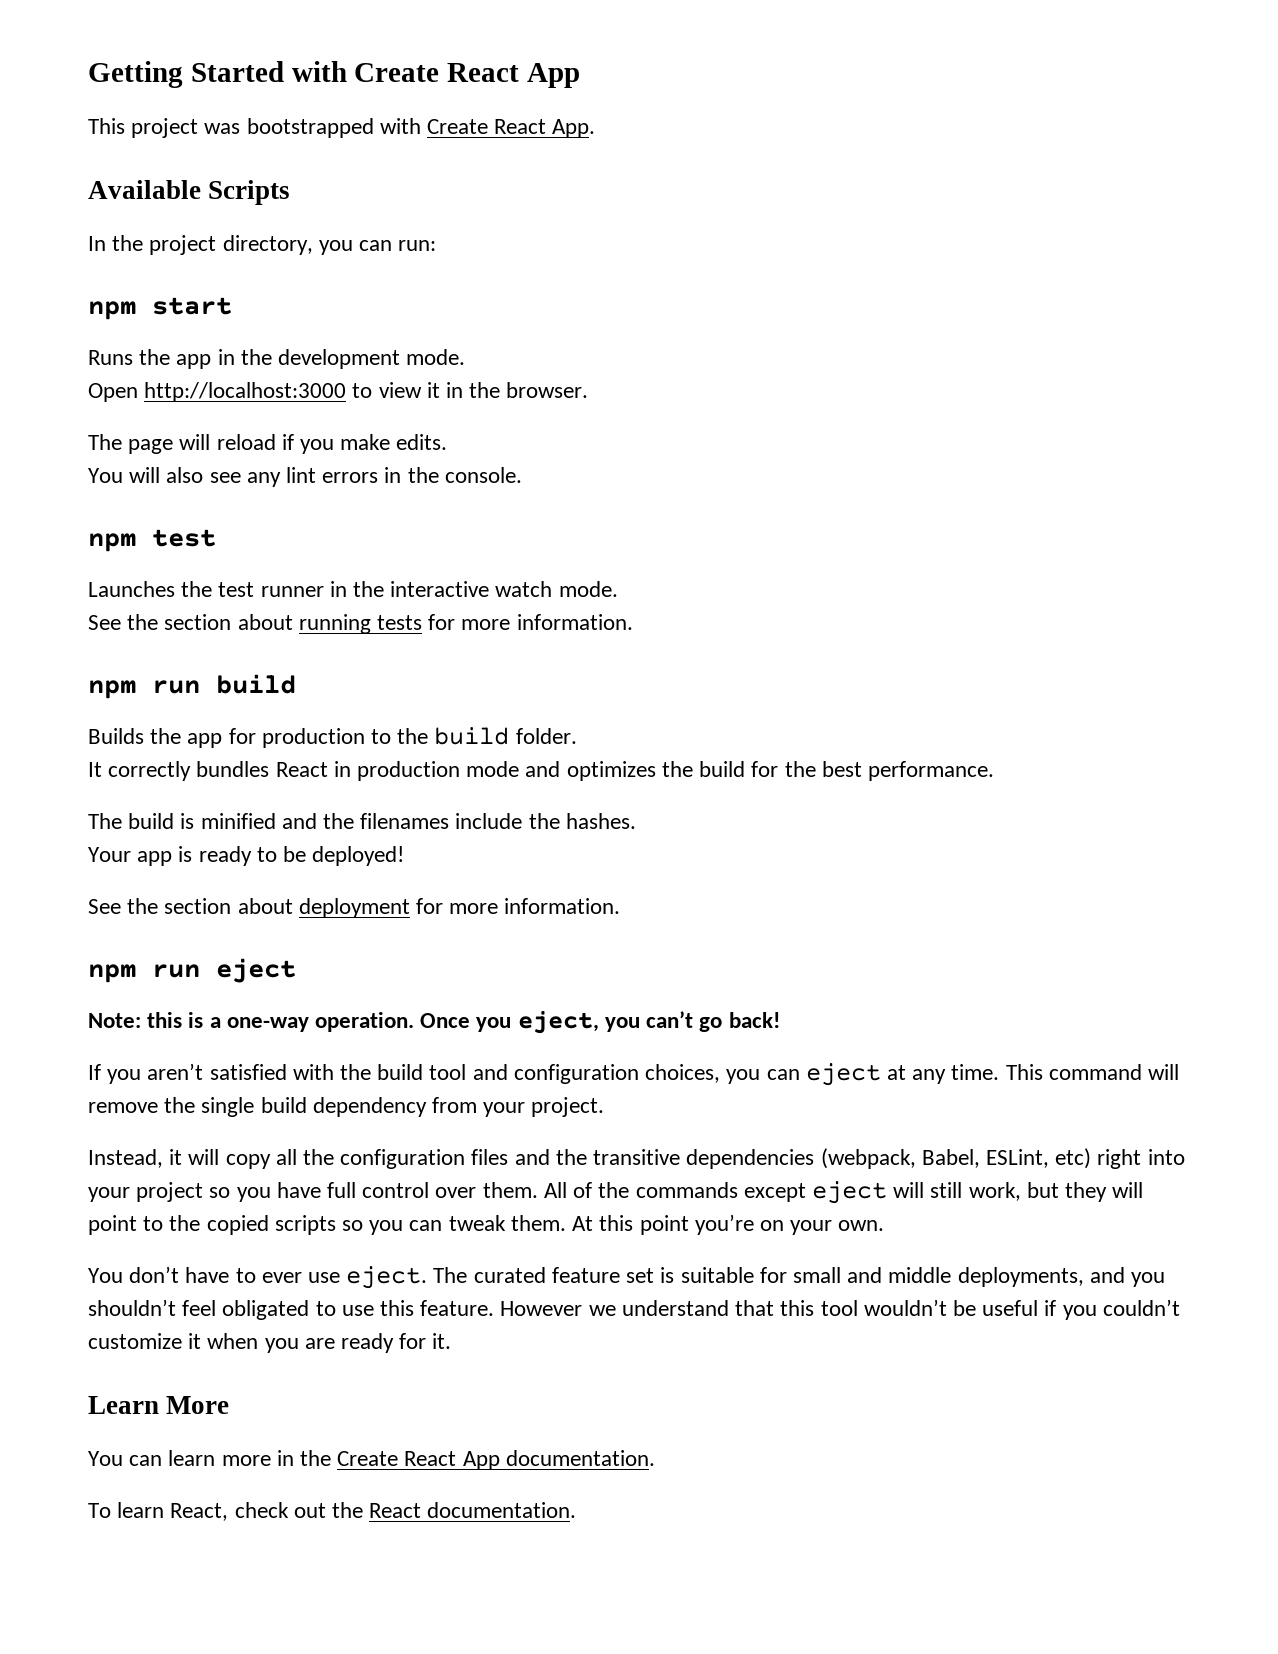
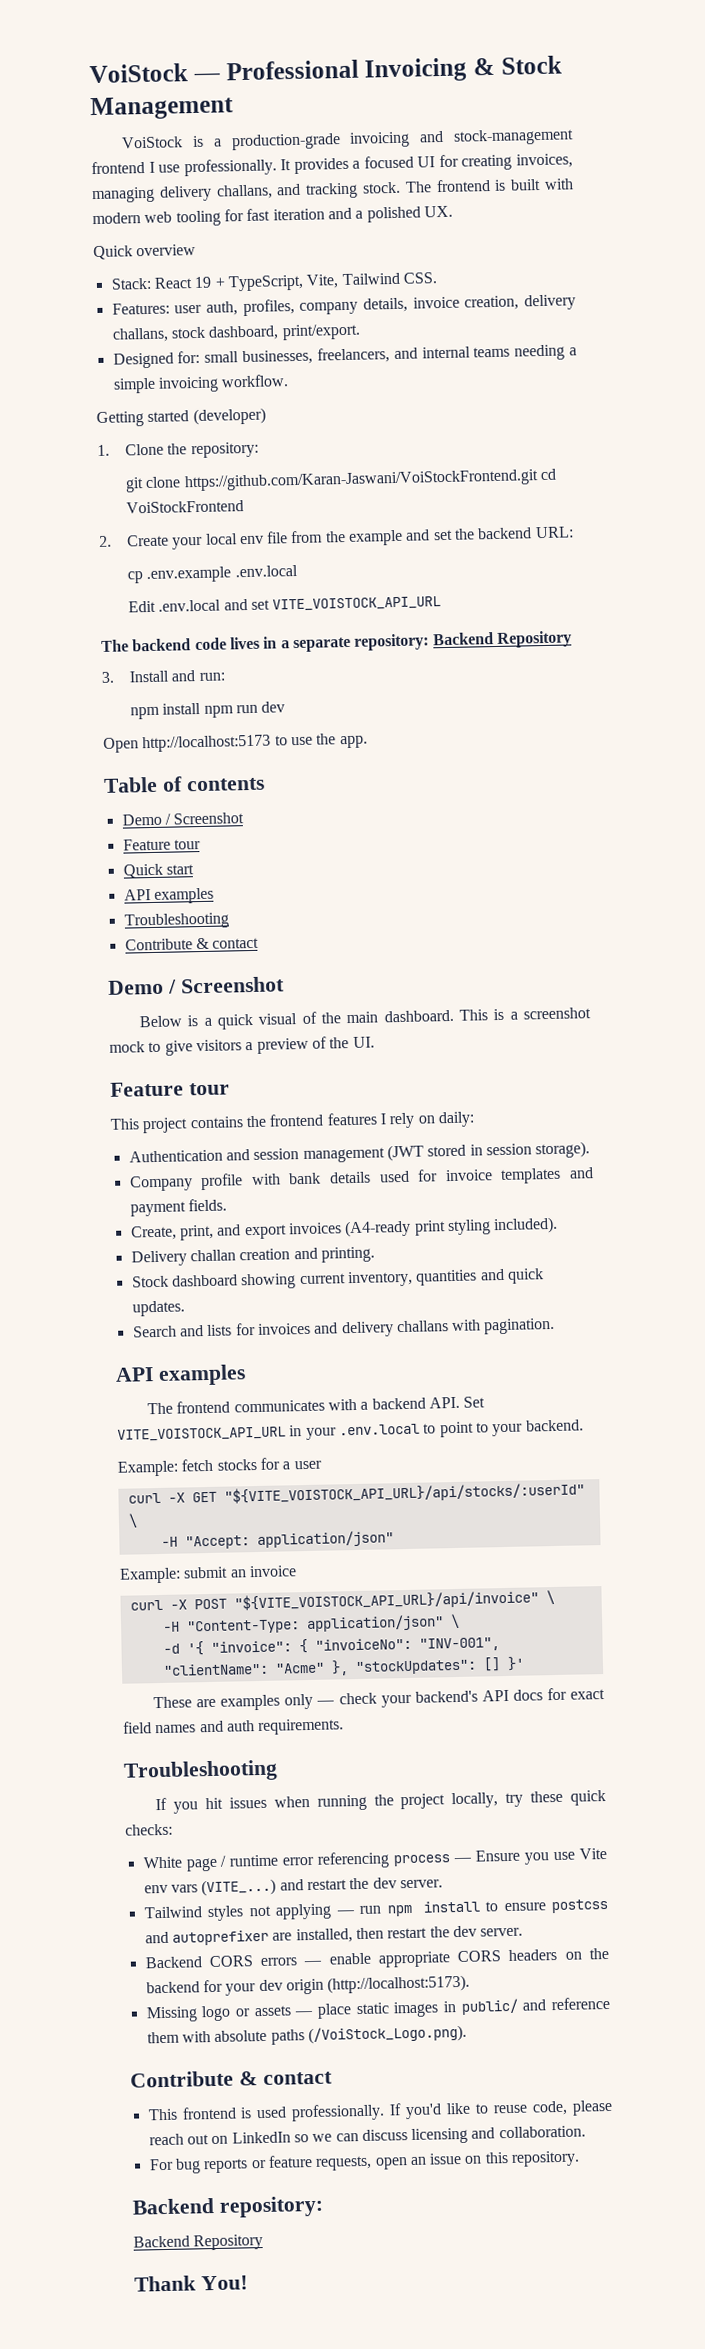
[88,61,581,88] [88,118,596,138] [88,180,291,205] [88,235,437,255] [88,297,232,320] [88,349,466,369] [88,382,589,402] [88,434,448,454] [88,467,522,487] [88,529,216,552] [88,581,618,597] [88,614,633,634] [88,674,296,699] [88,727,577,748] [88,761,994,781] [88,813,636,829] [88,846,405,866] [88,898,621,918] [88,958,296,983] [88,1011,780,1034] [88,1063,1179,1086] [88,1097,605,1117] [88,1148,1185,1169] [88,1181,1144,1204] [88,1214,885,1235] [88,1266,1165,1289] [88,1299,1180,1320] [88,1333,452,1353] [88,1396,230,1414] [88,1450,655,1470] [88,1502,577,1521] Getting Started with Create React App // This project was bootstrapped with Create React App. // Available Scripts // In the project directory, you can run: // npm start // Runs the app in the development mode. // Open http://localhost:3000 to view it in the browser. // The page will reload if you make edits. // You will also see any lint errors in the console. // npm test // Launches the test runner in the interactive watch mode. // See the section about running tests for more information. // npm run build // Builds the app for production to the build folder. // It correctly bundles React in production mode and optimizes the build for the best performance. // The build is minified and the filenames include the hashes. // Your app is ready to be deployed! // See the section about deployment for more information. // npm run eject // Note: this is a one-way operation. Once you eject, you can’t go back! // If you aren’t satisfied with the build tool and configuration choices, you can eject at any time. This command will remove the single build dependency from your project. // Instead, it will copy all the configuration files and the transitive dependencies (webpack, Babel, ESLint, etc) right into your project so you have full control over them. All of the commands except eject will still work, but they will point to the copied scripts so you can tweak them. At this point you’re on your own. // You don’t have to ever use eject. The curated feature set is suitable for small and middle deployments, and you shouldn’t feel obligated to use this feature. However we understand that this tool wouldn’t be useful if you couldn’t customize it when you are ready for it. // Learn More // You can learn more in the Create React App documentation. // To learn React, check out the React documentation. -> [89,55,562,84] [90,95,234,121] [121,128,574,151] [91,153,574,177] [91,178,575,204] [92,205,453,227] [93,243,197,261] [110,272,437,292] [111,294,576,317] [111,323,361,343] [112,344,577,369] [112,374,290,394] [96,407,266,428] [97,441,259,459] [124,468,556,493] [125,500,244,514] [99,526,574,550] [126,564,298,584] [127,596,442,613] [101,630,572,653] [101,670,225,683] [129,701,286,720] [103,733,368,753] [103,776,265,793] [121,812,245,826] [122,838,201,851] [122,863,194,879] [123,887,214,904] [123,912,229,930] [124,937,260,951] [108,976,285,995] [139,1007,592,1030] [109,1036,375,1056] [110,1081,230,1097] [110,1111,475,1134] [128,1141,591,1164] [128,1167,595,1192] [129,1198,227,1217] [130,1216,559,1241] [130,1246,375,1267] [131,1268,544,1290] [131,1300,185,1317] [132,1317,556,1338] [115,1364,246,1386] [147,1396,486,1415] [117,1419,584,1442] [117,1457,322,1477] [127,1481,585,1505] [127,1513,138,1528] [160,1530,394,1550] [119,1565,297,1584] [129,1589,555,1612] [162,1613,460,1635] [162,1637,500,1656] [162,1656,525,1676] [153,1687,605,1711] [123,1718,345,1736] [123,1759,278,1783] [155,1790,606,1814] [125,1823,173,1836] [142,1847,607,1872] [143,1877,443,1897] [143,1898,608,1922] [144,1925,524,1946] [144,1947,609,1969] [145,1974,471,1996] [145,1996,611,2023] [146,2024,467,2045] [130,2070,333,2088] [147,2099,613,2122] [148,2125,586,2146] [148,2150,581,2174] [132,2195,324,2218] [133,2234,264,2251] [134,2275,248,2292] VoiStock — Professional Invoicing & Stock Management // VoiStock is a production-grade invoicing and stock-management frontend I use professionally. It provides a focused UI for creating invoices, managing delivery challans, and tracking stock. The frontend is built with modern web tooling for fast iteration and a polished UX. // Quick overview // Stack: React 19 + TypeScript, Vite, Tailwind CSS. // Features: user auth, profiles, company details, invoice creation, delivery challans, stock dashboard, print/export. // Designed for: small businesses, freelancers, and internal teams needing a simple invoicing workflow. // Getting started (developer) // 1. Clone the repository: // git clone https://github.com/Karan-Jaswani/VoiStockFrontend.git cd VoiStockFrontend // 2. Create your local env file from the example and set the backend URL: // cp .env.example .env.local // Edit .env.local and set VITE_VOISTOCK_API_URL // The backend code lives in a separate repository: Backend Repository // 3. Install and run: // npm install npm run dev // Open http://localhost:5173 to use the app. // Table of contents // Demo / Screenshot // Feature tour // Quick start // API examples // Troubleshooting // Contribute & contact // Demo / Screenshot // Below is a quick visual of the main dashboard. This is a screenshot mock to give visitors a preview of the UI. // Feature tour // This project contains the frontend features I rely on daily: // Authentication and session management (JWT stored in session storage). // Company profile with bank details used for invoice templates and payment fields. // Create, print, and export invoices (A4-ready print styling included). // Delivery challan creation and printing. // Stock dashboard showing current inventory, quantities and quick updates. // Search and lists for invoices and delivery challans with pagination. // API examples // The frontend communicates with a backend API. Set VITE_VOISTOCK_API_URL in your .env.local to point to your backend. // Example: fetch stocks for a user // curl -X GET "${VITE_VOISTOCK_API_URL}/api/stocks/:userId" \ // -H "Accept: application/json" // Example: submit an invoice // curl -X POST "${VITE_VOISTOCK_API_URL}/api/invoice" \ // -H "Content-Type: application/json" \ // -d '{ "invoice": { "invoiceNo": "INV-001", "clientName": "Acme" }, "stockUpdates": [] }' // These are examples only — check your backend's API docs for exact field names and auth requirements. // Troubleshooting // If you hit issues when running the project locally, try these quick checks: // White page / runtime error referencing process — Ensure you use Vite env vars (VITE_...) and restart the dev server. // Tailwind styles not applying — run npm install to ensure postcss and autoprefixer are installed, then restart the dev server. // Backend CORS errors — enable appropriate CORS headers on the backend for your dev origin (http://localhost:5173). // Missing logo or assets — place static images in public/ and reference them with absolute paths (/VoiStock_Logo.png). // Contribute & contact // This frontend is used professionally. If you'd like to reuse code, please reach out on LinkedIn so we can discuss licensing and collaboration. // For bug reports or feature requests, open an issue on this repository. // Backend repository: // Backend Repository // Thank You!

